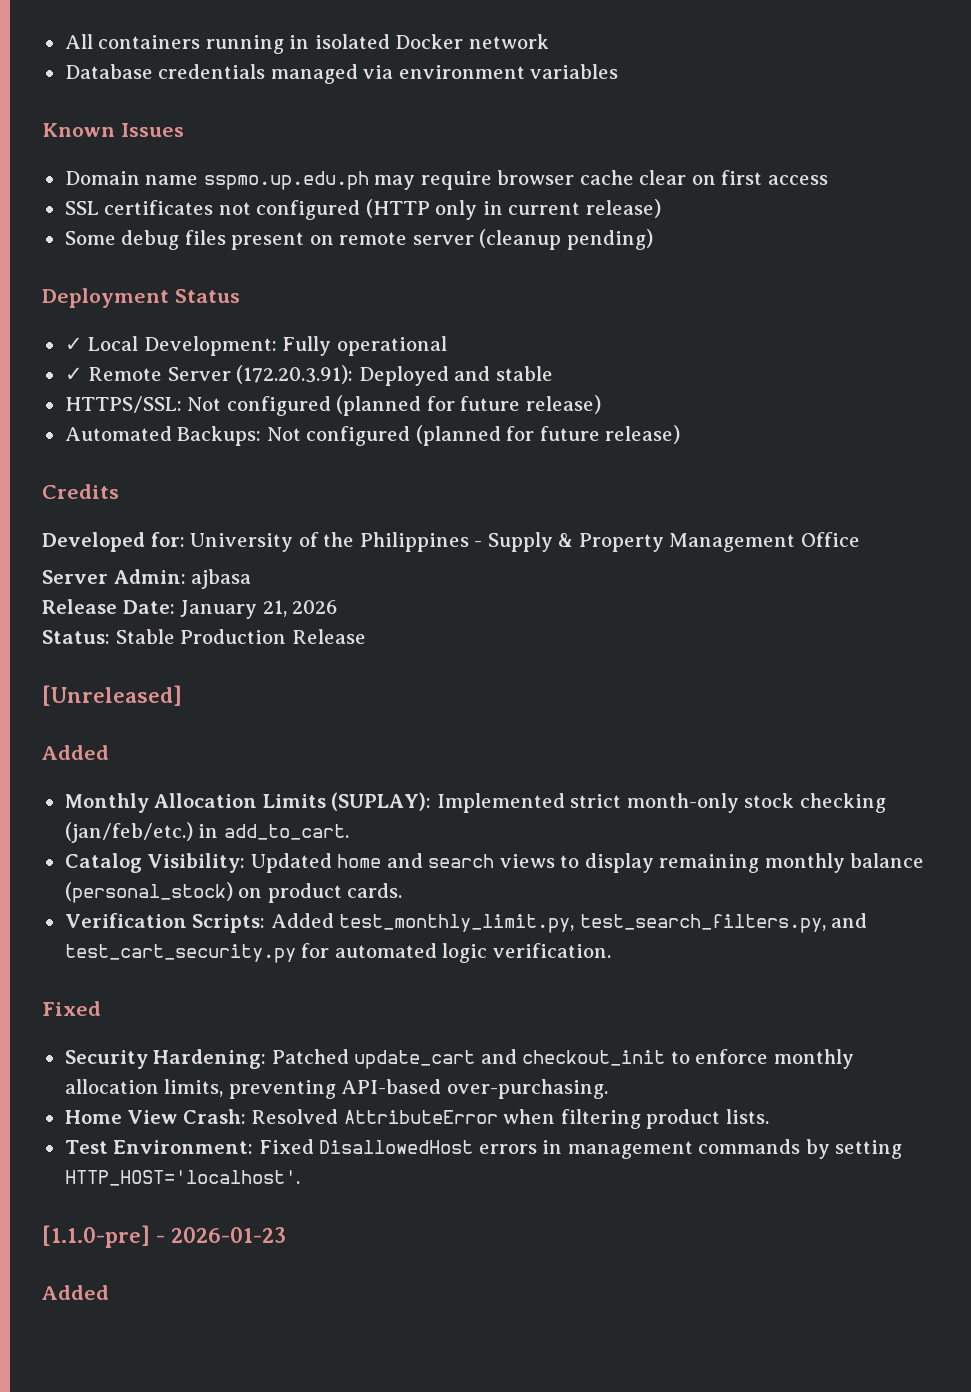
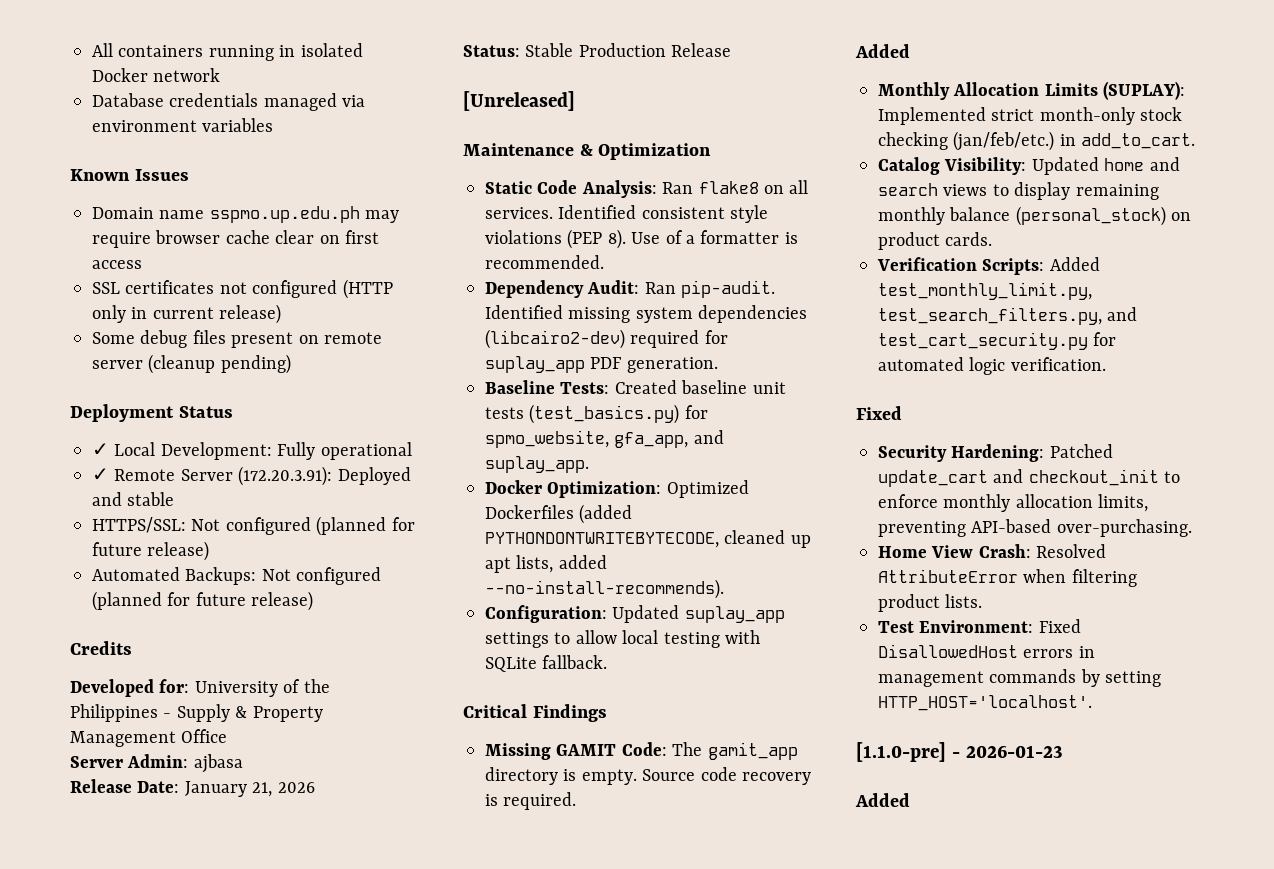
(182, 695) none -> [463,143,712,160] [485,180,809,198] [485,205,769,223] [485,229,798,249] [485,255,604,269] [485,280,776,298] [485,305,808,323] [485,329,728,349] [485,356,718,373] [485,380,786,394] [485,404,708,424] [485,430,724,448] [485,456,589,473] [485,480,749,498] [485,504,633,524] [485,530,811,548] [485,555,607,573] [485,579,724,599] [485,605,785,623] [485,630,760,648] [485,655,608,672] [463,704,607,722] [485,742,798,760] [485,767,811,785] [485,792,577,810] // Maintenance & Optimization // Static Code Analysis: Ran flake8 on all services. Identified consistent style violations (PEP 8). Use of a formatter is recommended. // Dependency Audit: Ran pip-audit. Identified missing system dependencies (libcairo2-dev) required for suplay_app PDF generation. // Baseline Tests: Created baseline unit tests (test_basics.py) for spmo_website, gfa_app, and suplay_app. // Docker Optimization: Optimized Dockerfiles (added PYTHONDONTWRITEBYTECODE, cleaned up apt lists, added --no-install-recommends). // Configuration: Updated suplay_app settings to allow local testing with SQLite fallback. // Critical Findings // Missing GAMIT Code: The gamit_app directory is empty. Source code recovery is required.

